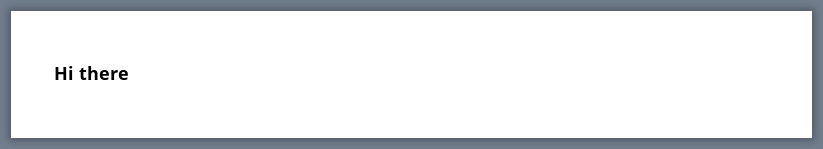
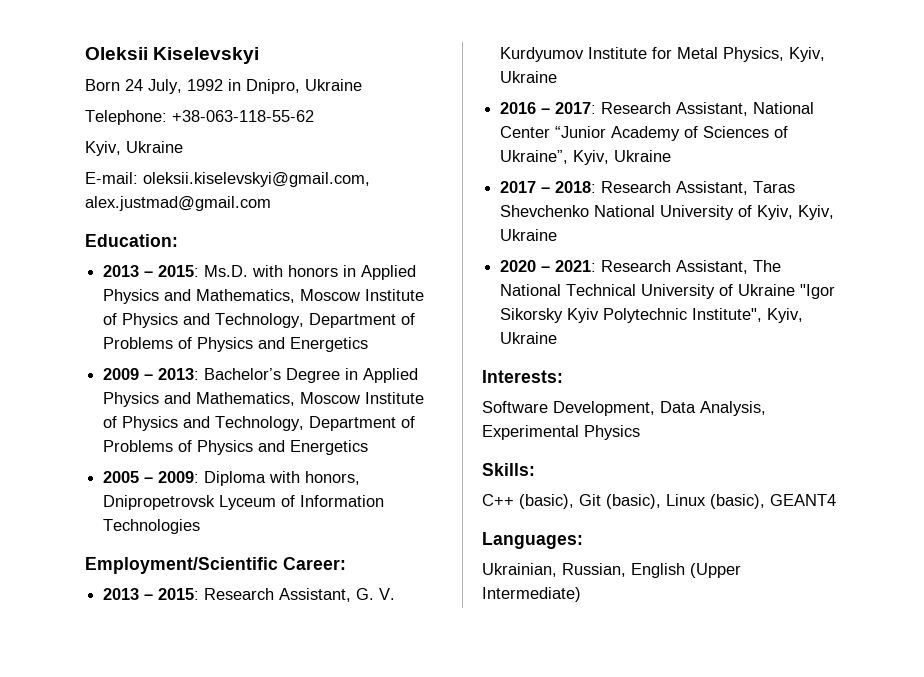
[54,66,129,80] Hi there -> [85,47,260,64] [85,79,362,94] [85,110,314,125] [85,141,183,156] [85,172,370,187] [85,196,271,211] [85,234,178,247] [103,265,417,280] [103,289,425,304] [103,313,416,328] [103,337,369,352] [103,368,419,383] [103,392,425,407] [103,416,416,431] [103,440,369,455] [103,471,361,486] [103,495,385,510] [103,519,201,534] [85,557,346,574] [103,588,396,602] [500,47,826,62] [500,71,558,83] [500,102,815,116] [500,126,789,141] [500,150,672,165] [500,181,796,195] [500,205,835,220] [500,229,558,241] [500,260,782,274] [500,284,836,299] [500,308,804,323] [500,332,558,344] [482,370,563,383] [482,401,766,416] [482,425,640,440] [482,463,535,476] [482,494,836,509] [482,532,583,549] [482,563,741,578] [482,587,581,602] Oleksii Kiselevskyi // Born 24 July, 1992 in Dnipro, Ukraine // Telephone: +38-063-118-55-62 // Kyiv, Ukraine // E-mail: oleksii.kiselevskyi@gmail.com, alex.justmad@gmail.com // Education: // 2013 – 2015: Ms.D. with honors in Applied Physics and Mathematics, Moscow Institute of Physics and Technology, Department of Problems of Physics and Energetics // 2009 – 2013: Bachelor’s Degree in Applied Physics and Mathematics, Moscow Institute of Physics and Technology, Department of Problems of Physics and Energetics // 2005 – 2009: Diploma with honors, Dnipropetrovsk Lyceum of Information Technologies // Employment/Scientific Career: // 2013 – 2015: Research Assistant, G. V. Kurdyumov Institute for Metal Physics, Kyiv, Ukraine // 2016 – 2017: Research Assistant, National Center “Junior Academy of Sciences of Ukraine”, Kyiv, Ukraine // 2017 – 2018: Research Assistant, Taras Shevchenko National University of Kyiv, Kyiv, Ukraine // 2020 – 2021: Research Assistant, The National Technical University of Ukraine "Igor Sikorsky Kyiv Polytechnic Institute", Kyiv, Ukraine // Interests: // Software Development, Data Analysis, Experimental Physics // Skills: // C++ (basic), Git (basic), Linux (basic), GEANT4 // Languages: // Ukrainian, Russian, English (Upper Intermediate)

